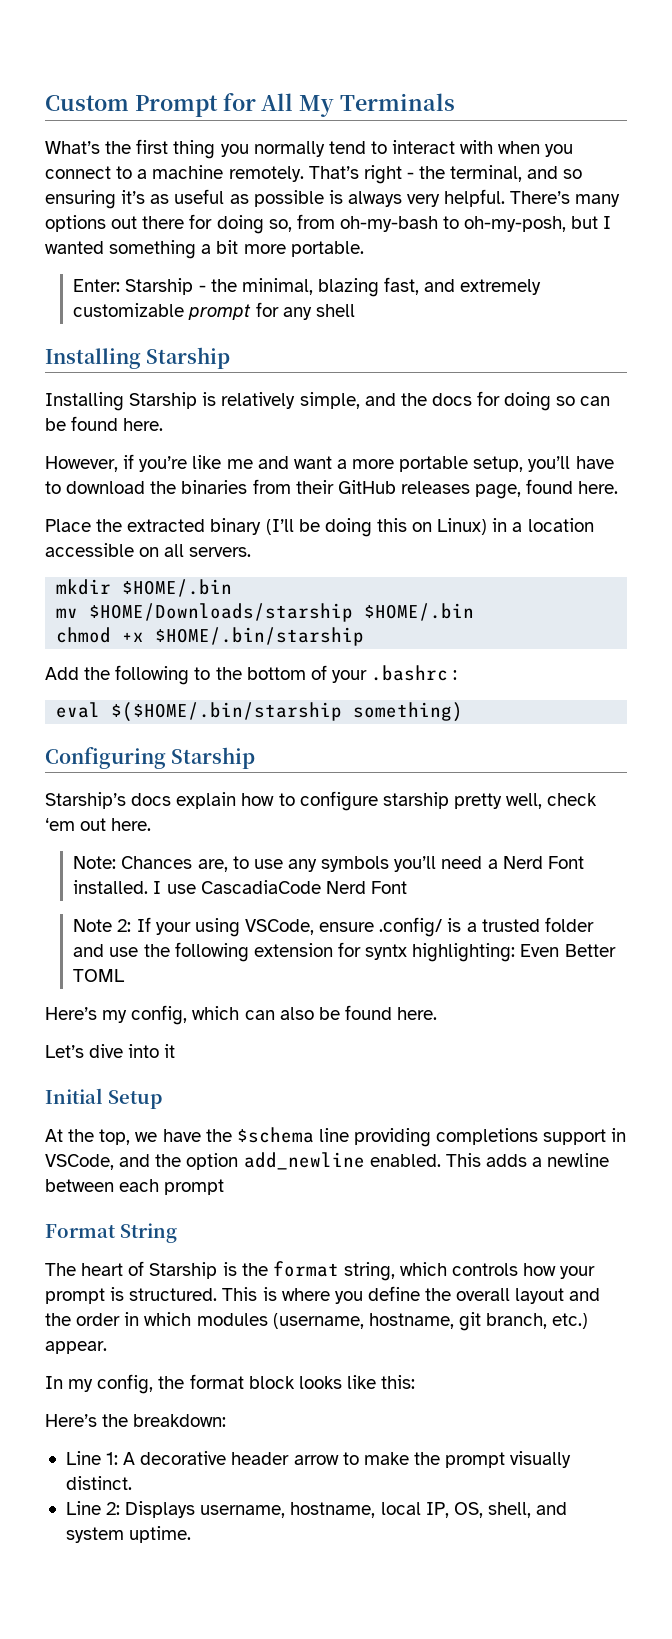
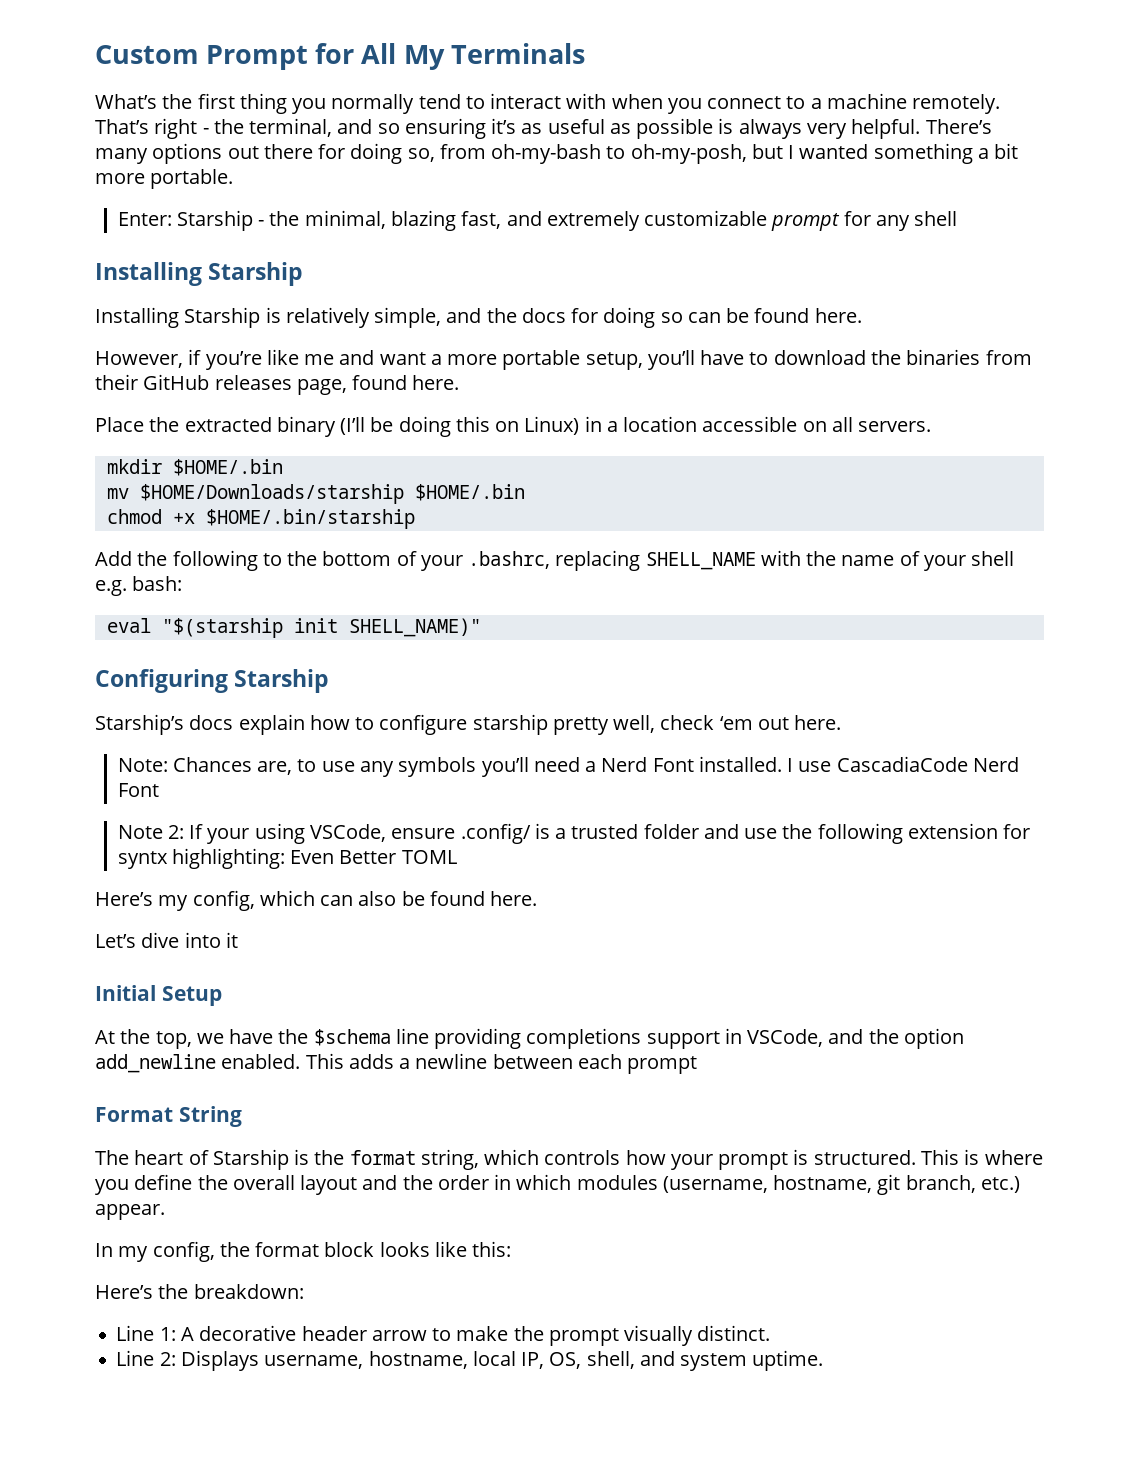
[371,665,458,681] [56,702,464,722] .bashrc : // eval $($HOME/.bin/starship something) -> [468,550,1015,571] [95,576,183,596] [106,618,481,638] .bashrc, replacing SHELL_NAME with the name of your shell e.g. bash: // eval "$(starship init SHELL_NAME)"

